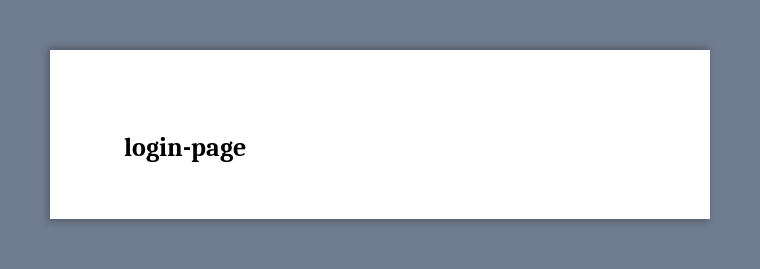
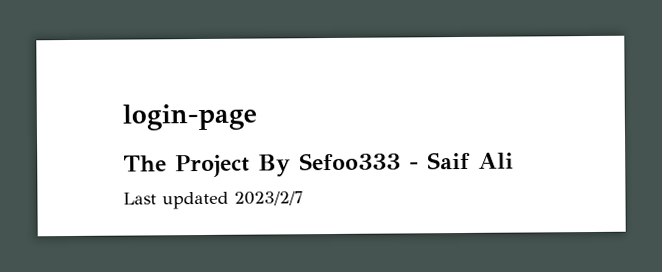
(246, 149) none -> [123,151,514,178] [123,191,303,210] // The Project By Sefoo333 - Saif Ali // Last updated 2023/2/7

